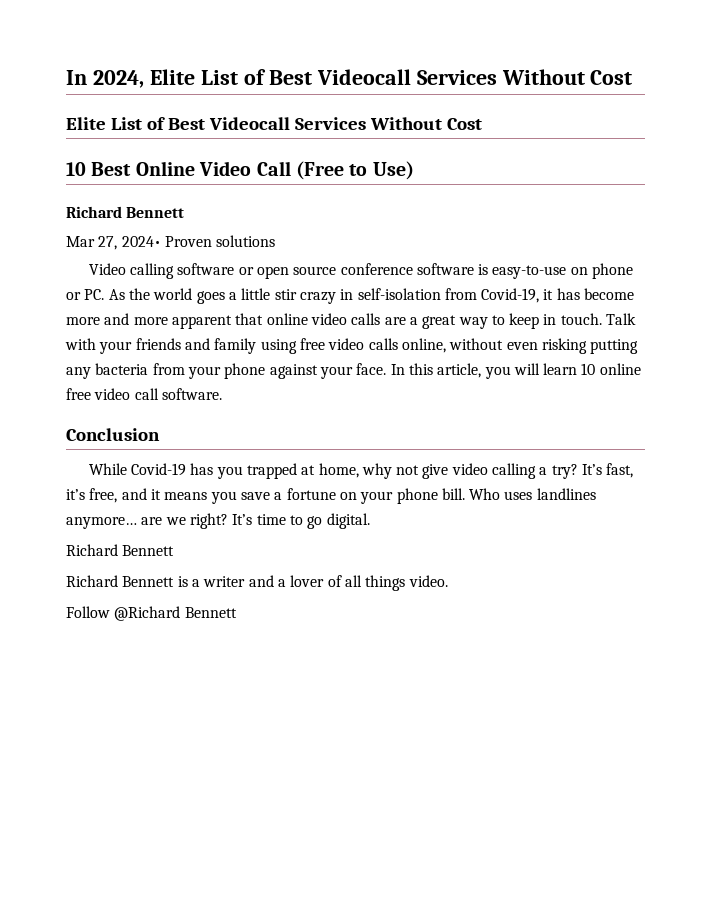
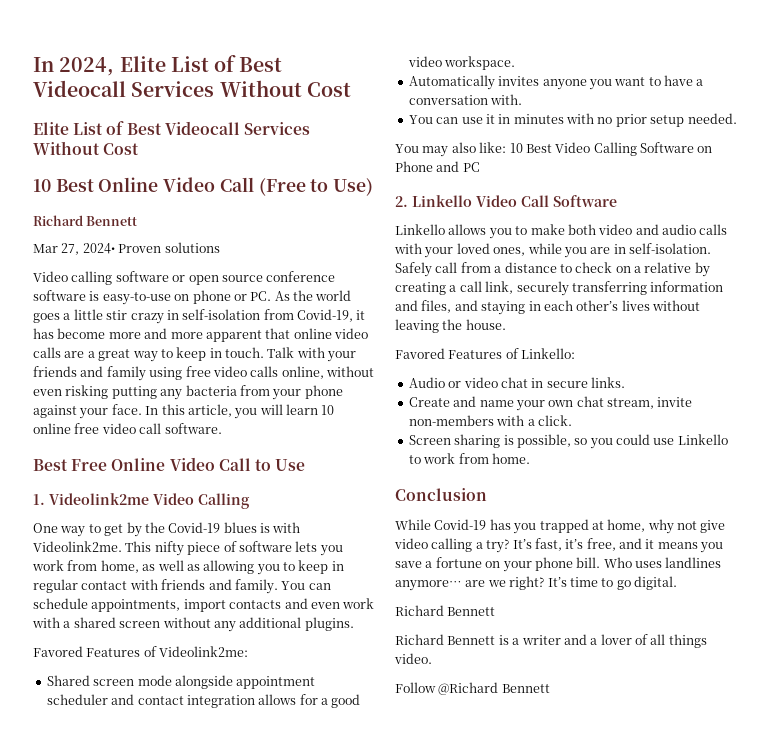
(222, 394) none -> [33,457,306,471] [33,493,250,509] [33,522,301,537] [33,541,343,556] [32,560,344,575] [33,579,331,594] [33,598,375,612] [32,617,354,632] [33,646,249,657] [46,675,316,689] [46,694,361,708] [407,56,516,70] [408,75,704,90] [408,94,523,105] [408,113,737,127] [395,142,713,157] [395,161,480,172] [395,195,617,207] [395,224,728,239] [394,243,711,258] [395,262,710,277] [395,281,724,296] [395,300,700,315] [395,319,506,333] [395,348,576,359] [408,377,625,388] [408,396,693,411] [408,415,572,426] [408,434,728,449] [408,453,530,464] // Best Free Online Video Call to Use // 1. Videolink2me Video Calling // One way to get by the Covid-19 blues is with Videolink2me. This nifty piece of software lets you work from home, as well as allowing you to keep in regular contact with friends and family. You can schedule appointments, import contacts and even work with a shared screen without any additional plugins. // Favored Features of Videolink2me: // Shared screen mode alongside appointment scheduler and contact integration allows for a good video workspace. // Automatically invites anyone you want to have a conversation with. // You can use it in minutes with no prior setup needed. // You may also like: 10 Best Video Calling Software on Phone and PC // 2. Linkello Video Call Software // Linkello allows you to make both video and audio calls with your loved ones, while you are in self-isolation. Safely call from a distance to check on a relative by creating a call link, securely transferring information and files, and staying in each other’s lives without leaving the house. // Favored Features of Linkello: // Audio or video chat in secure links. // Create and name your own chat stream, invite non-members with a click. // Screen sharing is possible, so you could use Linkello to work from home.

